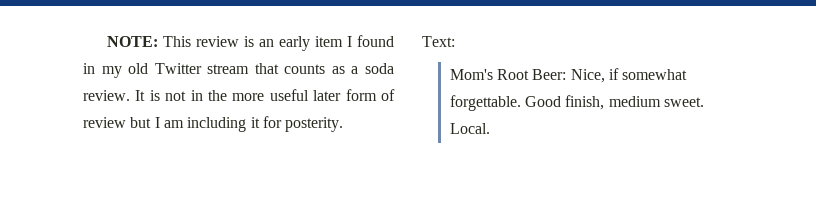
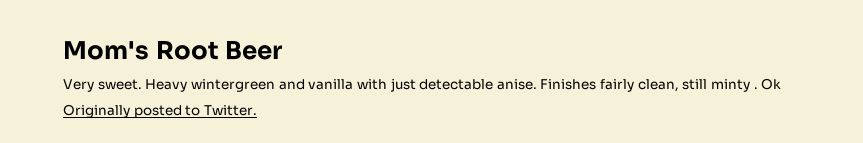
[106,35,394,51] [83,63,394,78] [83,89,395,101] [83,116,344,132] [422,36,455,47] [449,68,688,83] [449,95,704,111] [449,123,490,134] NOTE: This review is an early item I found in my old Twitter stream that counts as a soda review. It is not in the more useful later form of review but I am including it for posterity. // Text: // Mom's Root Beer: Nice, if somewhat forgettable. Good finish, medium sweet. Local. -> [63,40,284,60] [63,78,782,92] [63,104,257,118] Mom's Root Beer // Very sweet. Heavy wintergreen and vanilla with just detectable anise. Finishes fairly clean, still minty . Ok // Originally posted to Twitter.

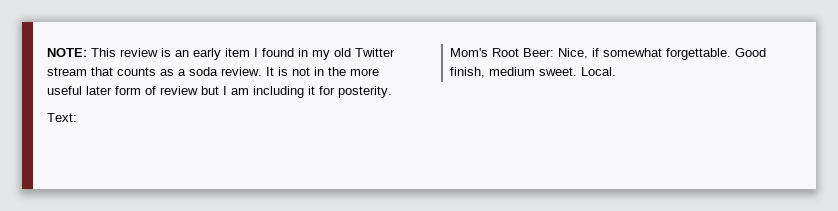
[63,40,284,60] [63,78,782,92] [63,104,257,118] Mom's Root Beer // Very sweet. Heavy wintergreen and vanilla with just detectable anise. Finishes fairly clean, still minty . Ok // Originally posted to Twitter. -> [47,48,395,60] [47,67,379,76] [47,86,392,98] [47,113,77,122] [449,48,766,60] [449,67,616,78] NOTE: This review is an early item I found in my old Twitter stream that counts as a soda review. It is not in the more useful later form of review but I am including it for posterity. // Text: // Mom's Root Beer: Nice, if somewhat forgettable. Good finish, medium sweet. Local.

